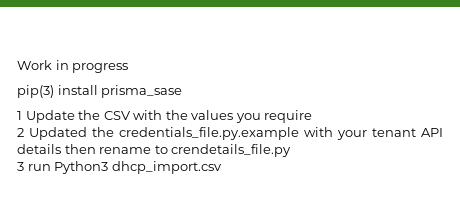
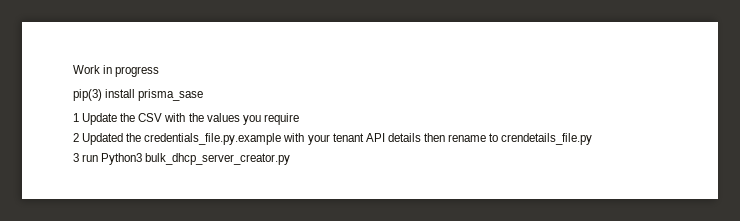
[111,161,222,174] dhcp_import.csv -> [145,153,291,165] bulk_dhcp_server_creator.py

